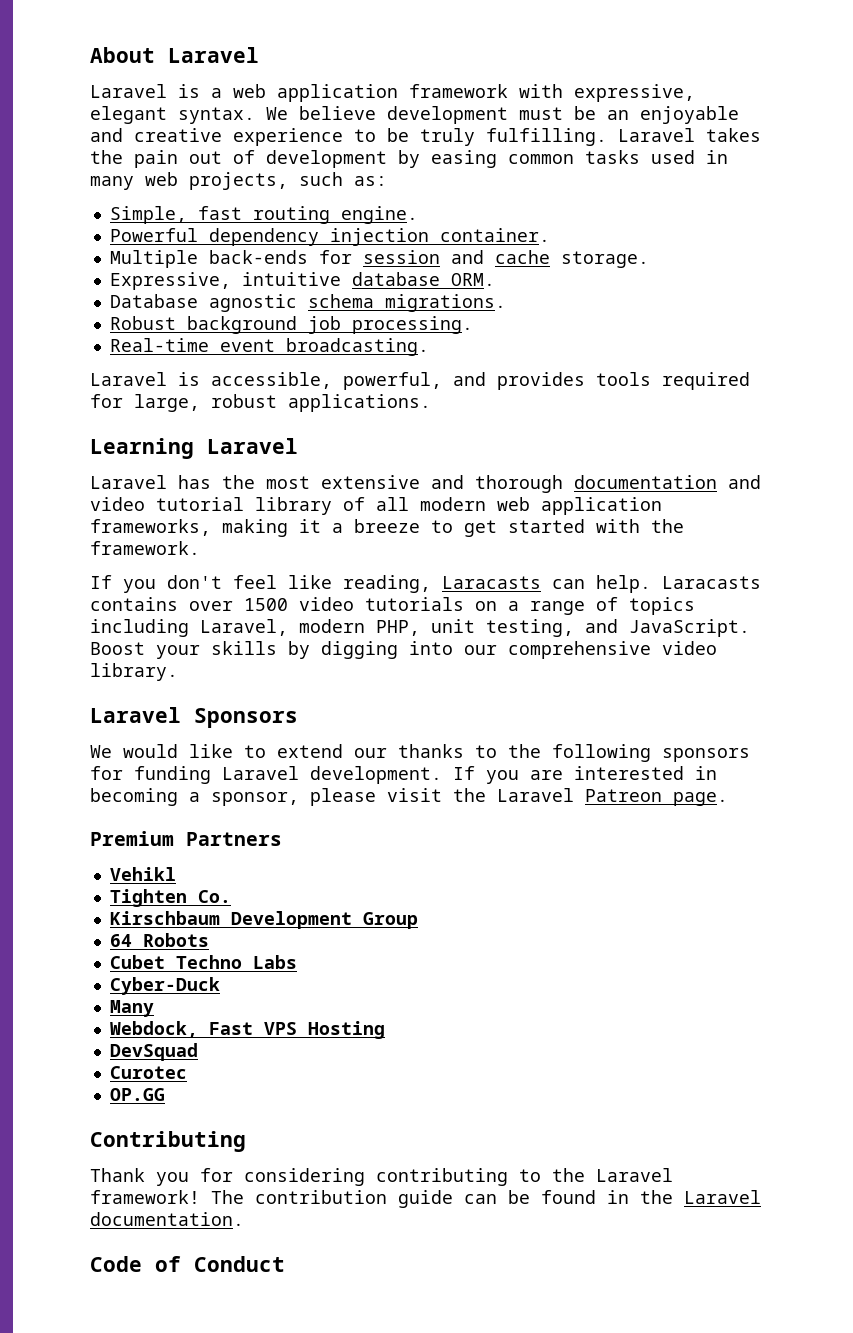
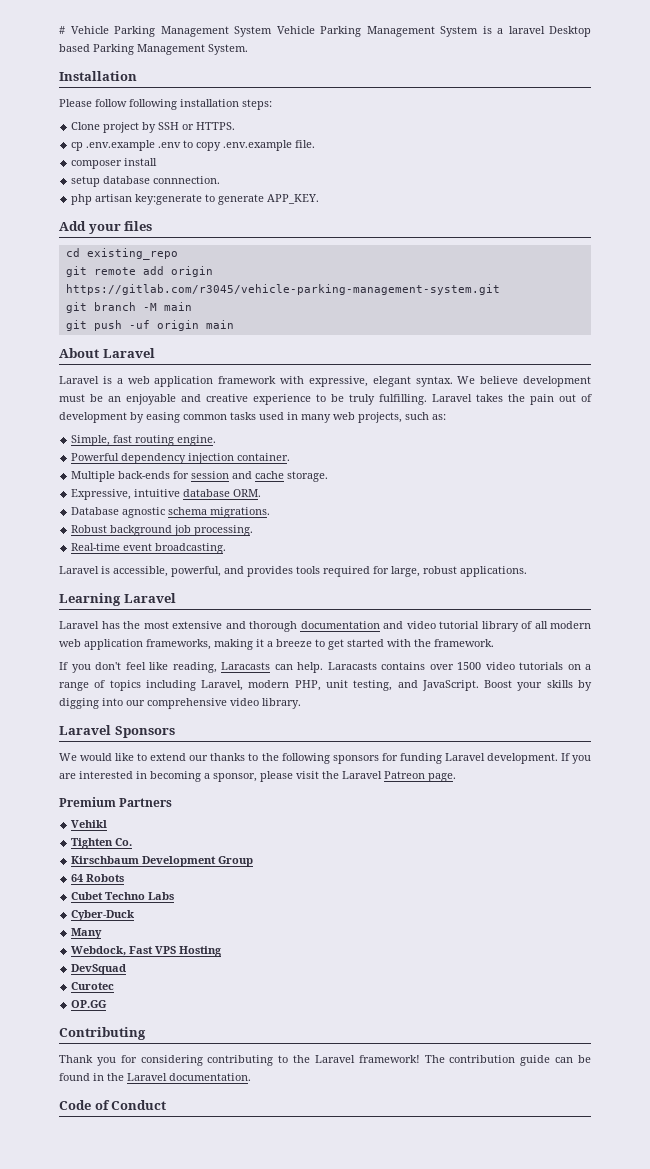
(90, 55) none -> [59,26,591,37] [59,44,248,55] [59,71,137,81] [59,99,272,110] [71,122,236,133] [71,140,316,151] [71,158,158,169] [71,176,221,187] [71,194,320,205] [59,221,153,234] [65,248,178,260] [65,266,213,277] [65,284,500,295] [65,302,192,313] [65,320,234,331] # Vehicle Parking Management System Vehicle Parking Management System is a laravel Desktop based Parking Management System. // Installation // Please follow following installation steps: // Clone project by SSH or HTTPS. // cp .env.example .env to copy .env.example file. // composer install // setup database connnection. // php artisan key:generate to generate APP_KEY. // Add your files // cd existing_repo // git remote add origin https://gitlab.com/r3045/vehicle-parking-management-system.git // git branch -M main // git push -uf origin main //

